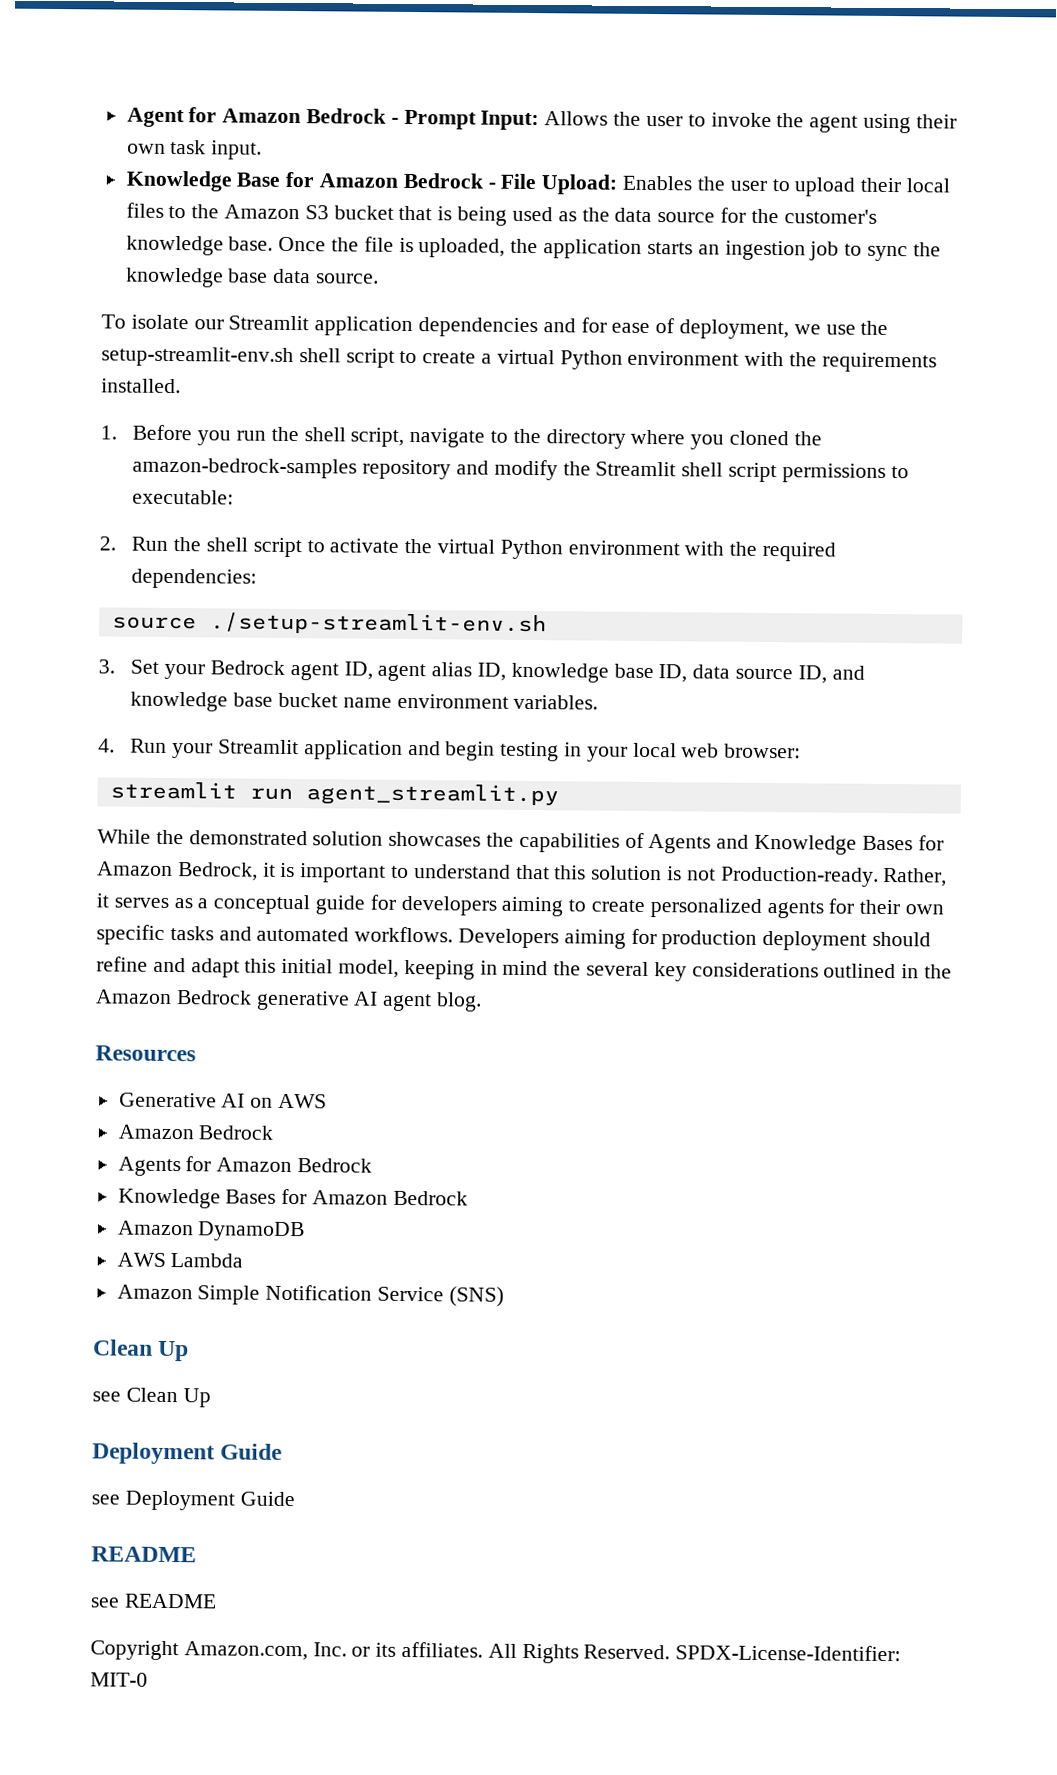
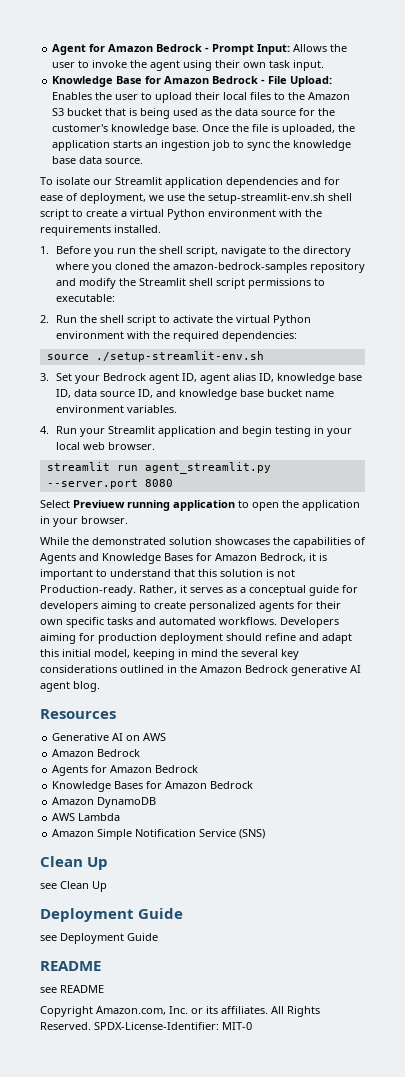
[724,743,802,759] browser: -> [107,442,155,450] browser.
(559, 795) none -> [46,479,173,489] [40,500,360,511] [40,516,128,527] --server.port 8080 // Select Previuew running application to open the application in your browser.

